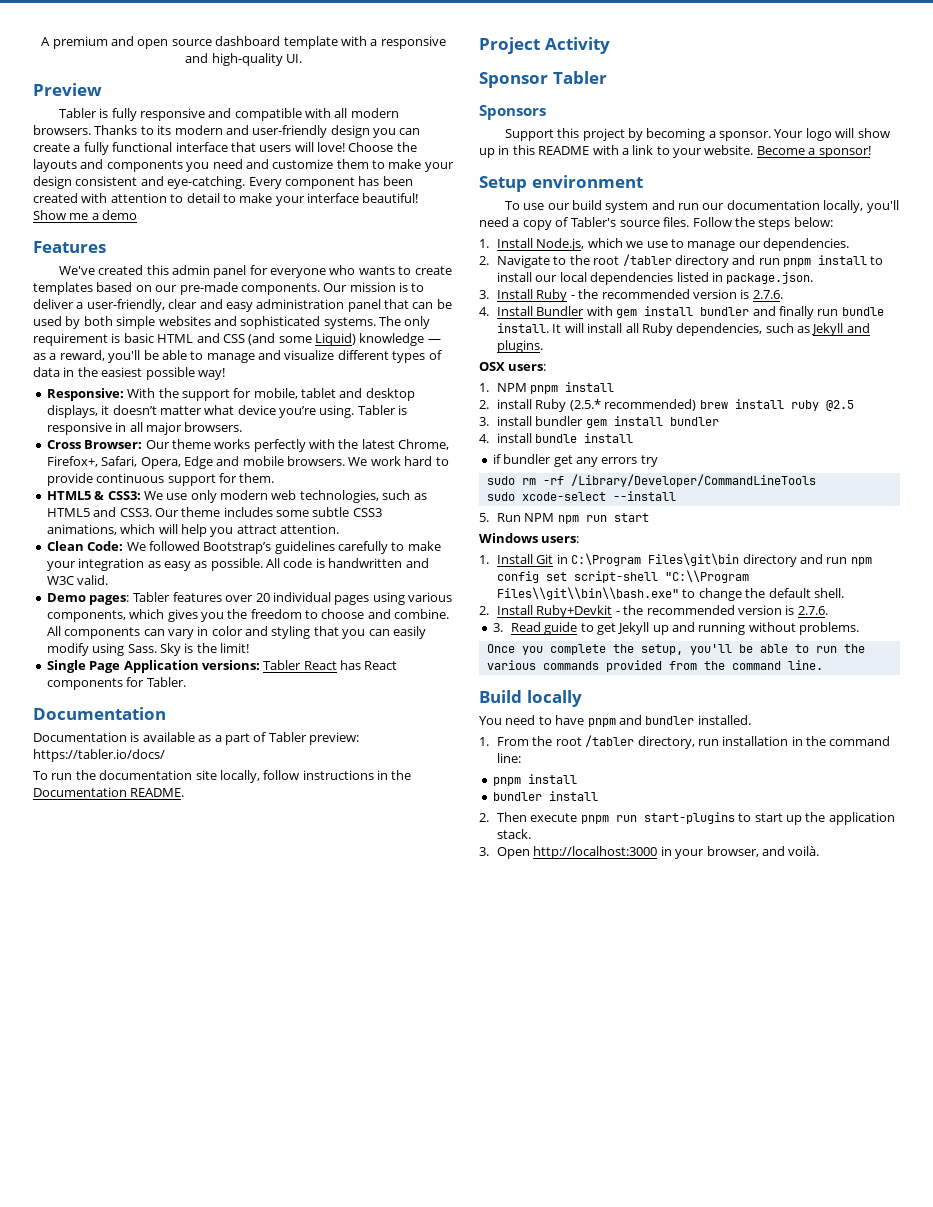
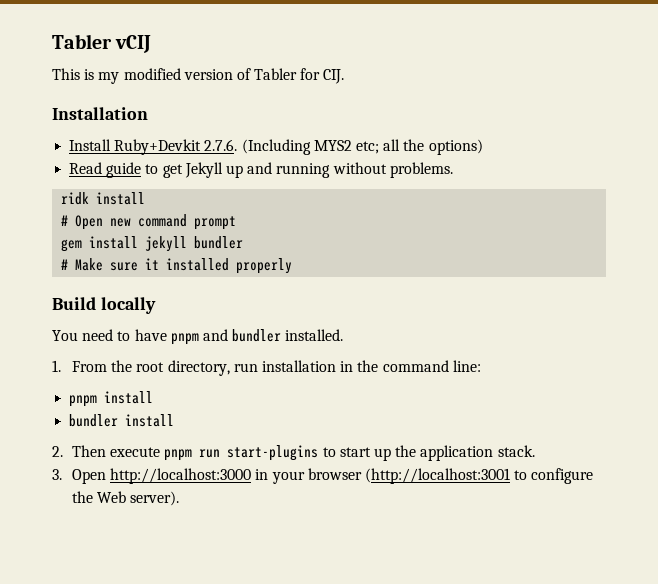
[41,36,446,49] [185,53,302,66] [33,83,102,96] [58,108,399,121] [33,125,421,138] [33,142,417,155] [33,159,454,172] [33,176,413,189] [33,193,419,206] [33,210,138,220] [33,241,106,253] [58,265,452,278] [33,282,425,295] [33,299,452,312] [33,316,431,329] [33,333,441,346] [33,350,442,363] [33,367,225,380] [46,388,415,401] [46,405,408,418] [46,422,243,435] [46,439,450,452] [46,456,449,469] [46,473,275,486] [46,490,427,503] [46,507,382,517] [46,524,339,537] [46,541,441,554] [46,558,429,571] [46,575,109,585] [46,592,453,605] [46,609,450,622] [46,626,426,639] [46,643,249,656] [46,660,398,673] [46,677,187,690] [33,707,166,720] [33,732,359,745] [33,749,165,762] [33,770,412,783] [33,787,185,797] [479,37,610,54] [479,71,607,88] [479,105,546,120] [504,128,890,141] [479,145,871,158] [479,175,643,192] [504,200,899,213] [479,217,833,230] [479,238,850,251] [479,254,884,268] [497,272,814,285] [479,289,783,302] [479,306,884,319] [497,323,870,336] [497,340,544,353] [479,362,547,371] [479,382,615,394] [479,399,854,412] [479,416,719,428] [479,433,634,443] [492,454,658,467] [486,474,816,487] [486,491,676,501] [479,513,649,524] [479,533,580,543] [479,553,872,567] [497,570,750,583] [497,587,844,601] [479,605,828,618] [492,623,503,632] A premium and open source dashboard template with a responsive and high-quality UI. // Preview // Tabler is fully responsive and compatible with all modern browsers. Thanks to its modern and user-friendly design you can create a fully functional interface that users will love! Choose the layouts and components you need and customize them to make your design consistent and eye-catching. Every component has been created with attention to detail to make your interface beautiful! Show me a demo // Features // We've created this admin panel for everyone who wants to create templates based on our pre-made components. Our mission is to deliver a user-friendly, clear and easy administration panel that can be used by both simple websites and sophisticated systems. The only requirement is basic HTML and CSS (and some Liquid) knowledge — as a reward, you'll be able to manage and visualize different types of data in the easiest possible way! // Responsive: With the support for mobile, tablet and desktop displays, it doesn’t matter what device you’re using. Tabler is responsive in all major browsers. // Cross Browser: Our theme works perfectly with the latest Chrome, Firefox+, Safari, Opera, Edge and mobile browsers. We work hard to provide continuous support for them. // HTML5 & CSS3: We use only modern web technologies, such as HTML5 and CSS3. Our theme includes some subtle CSS3 animations, which will help you attract attention. // Clean Code: We followed Bootstrap’s guidelines carefully to make your integration as easy as possible. All code is handwritten and W3C valid. // Demo pages: Tabler features over 20 individual pages using various components, which gives you the freedom to choose and combine. All components can vary in color and styling that you can easily modify using Sass. Sky is the limit! // Single Page Application versions: Tabler React has React components for Tabler. // Documentation // Documentation is available as a part of Tabler preview: https://tabler.io/docs/ // To run the documentation site locally, follow instructions in the Documentation README. // Project Activity // Sponsor Tabler // Sponsors // Support this project by becoming a sponsor. Your logo will show up in this README with a link to your website. Become a sponsor! // Setup environment // To use our build system and run our documentation locally, you'll need a copy of Tabler's source files. Follow the steps below: // 1. Install Node.js, which we use to manage our dependencies. // 2. Navigate to the root /tabler directory and run pnpm install to install our local dependencies listed in package.json. // 3. Install Ruby - the recommended version is 2.7.6. // 4. Install Bundler with gem install bundler and finally run bundle install. It will install all Ruby dependencies, such as Jekyll and plugins. // OSX users: // 1. NPM pnpm install // 2. install Ruby (2.5.* recommended) brew install ruby @2.5 // 3. install bundler gem install bundler // 4. install bundle install // if bundler get any errors try // sudo rm -rf /Library/Developer/CommandLineTools // sudo xcode-select --install // 5. Run NPM npm run start // Windows users: // 1. Install Git in C:\Program Files\git\bin directory and run npm config set script-shell "C:\\Program Files\\git\\bin\\bash.exe" to change the default shell. // 2. Install Ruby+Devkit - the recommended version is 2.7.6. // 3. -> [52,34,152,53] [52,68,345,84] [52,107,148,120] [69,139,483,155] Tabler vCIJ // This is my modified version of Tabler for CIJ. // Installation // Install Ruby+Devkit 2.7.6. (Including MYS2 etc; all the options) //
[486,644,865,655] [486,660,823,672] Once you complete the setup, you'll be able to run the various commands provided from the command line. -> [61,192,146,205] [61,214,237,230] [61,236,244,252] [61,258,293,274] ridk install // # Open new command prompt // gem install jekyll bundler // # Make sure it installed properly
[585,735,635,747] /tabler -> (165, 367) none
[706,846,820,857] browser, and voilà. -> [307,468,594,484] [72,491,180,506] browser (http://localhost:3001 to configure the Web server).

